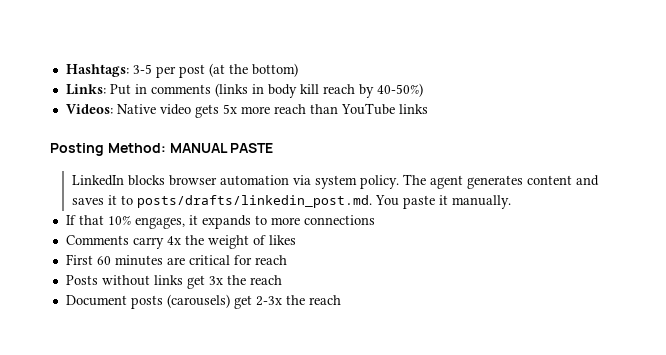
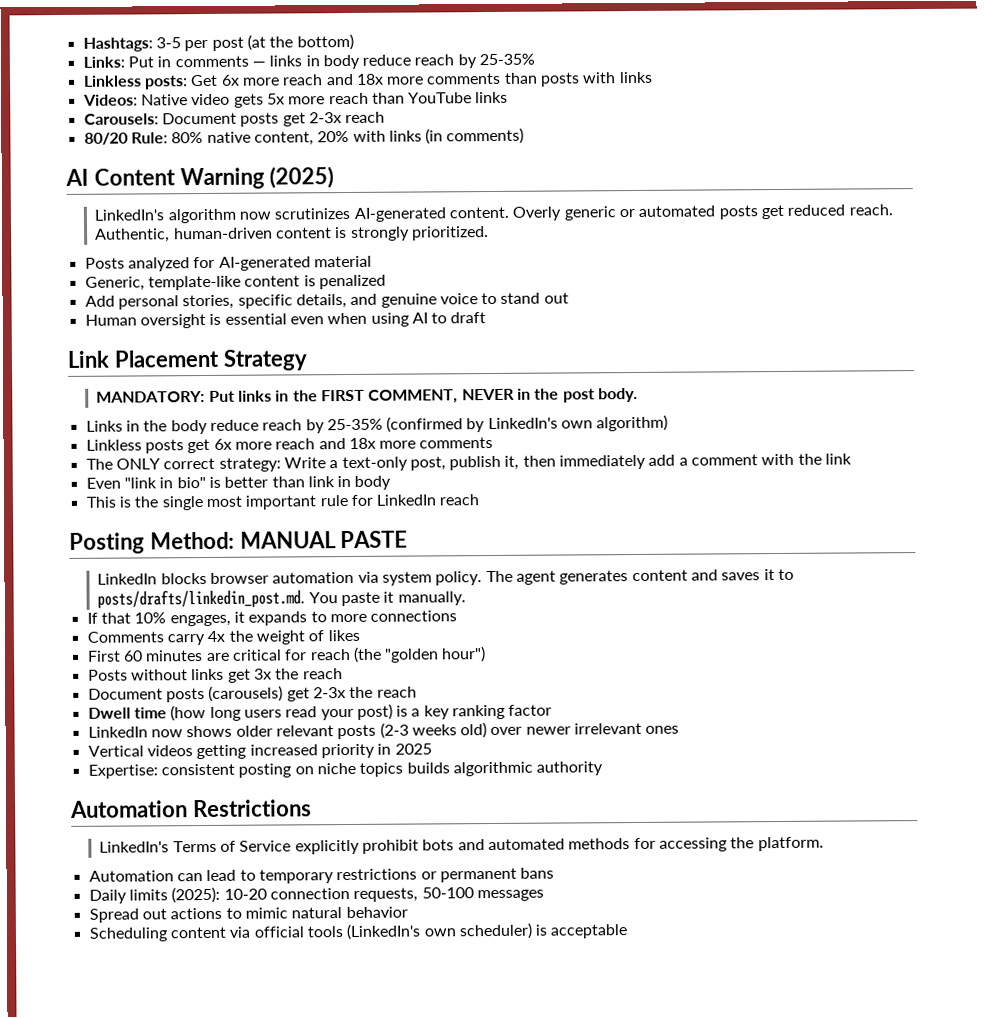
[214,83,423,98] (links in body kill reach by 40-50%) -> [251,53,536,70] [82,71,653,90] — links in body reduce reach by 25-35% // Linkless posts: Get 6x more reach and 18x more comments than posts with links
(428, 109) none -> [83,111,386,127] [83,127,525,146] [65,166,335,190] [94,204,893,224] [95,226,489,243] [84,255,372,272] [84,274,386,291] [84,292,569,310] [84,312,487,329] [67,349,308,371] [96,387,638,404] [85,414,669,435] [85,436,494,454] [85,453,853,472] [85,475,392,490] [85,494,480,511] // Carousels: Document posts get 2-3x reach // 80/20 Rule: 80% native content, 20% with links (in comments) // AI Content Warning (2025) // LinkedIn's algorithm now scrutinizes AI-generated content. Overly generic or automated posts get reduced reach. Authentic, human-driven content is strongly prioritized. // Posts analyzed for AI-generated material // Generic, template-like content is penalized // Add personal stories, specific details, and genuine voice to stand out // Human oversight is essential even when using AI to draft // Link Placement Strategy // MANDATORY: Put links in the FIRST COMMENT, NEVER in the post body. // Links in the body reduce reach by 25-35% (confirmed by LinkedIn's own algorithm) // Linkless posts get 6x more reach and 18x more comments // The ONLY correct strategy: Write a text-only post, publish it, then immediately add a comment with the link // Even "link in bio" is better than link in body // This is the single most important rule for LinkedIn reach
(287, 260) none -> [352,646,487,663] (the "golden hour")
(341, 300) none -> [87,703,553,722] [87,722,680,740] [87,743,432,760] [87,761,604,779] [70,799,312,818] [99,836,824,855] [88,867,555,884] [88,886,544,904] [88,906,408,923] [88,922,628,942] // Dwell time (how long users read your post) is a key ranking factor // LinkedIn now shows older relevant posts (2-3 weeks old) over newer irrelevant ones // Vertical videos getting increased priority in 2025 // Expertise: consistent posting on niche topics builds algorithmic authority // Automation Restrictions // LinkedIn's Terms of Service explicitly prohibit bots and automated methods for accessing the platform. // Automation can lead to temporary restrictions or permanent bans // Daily limits (2025): 10-20 connection requests, 50-100 messages // Spread out actions to mimic natural behavior // Scheduling content via official tools (LinkedIn's own scheduler) is acceptable

